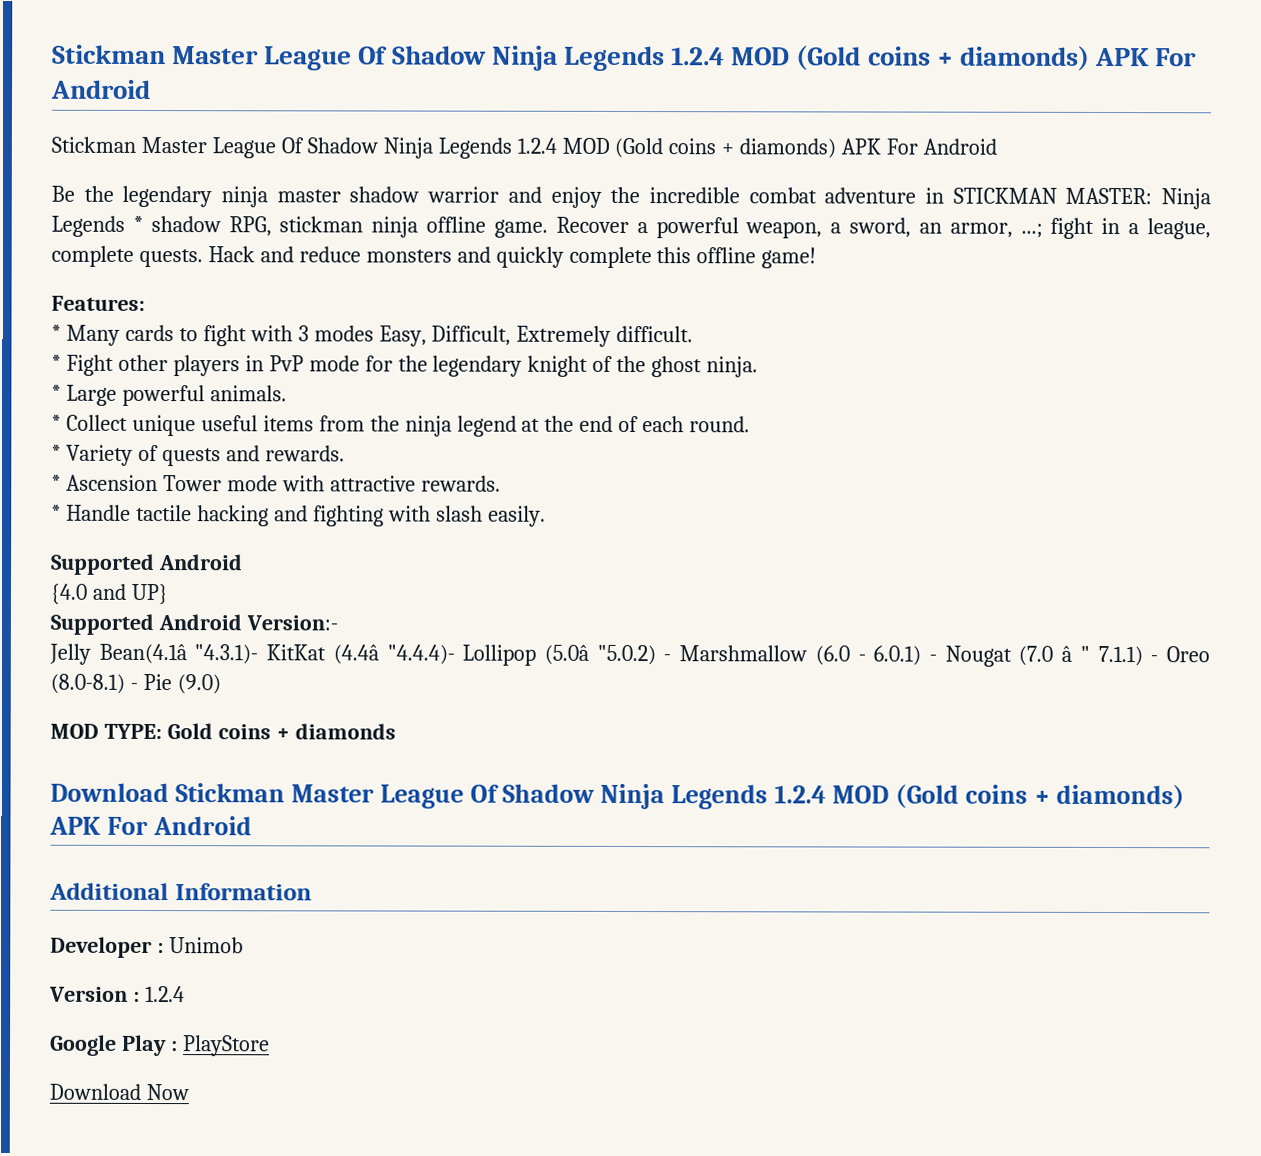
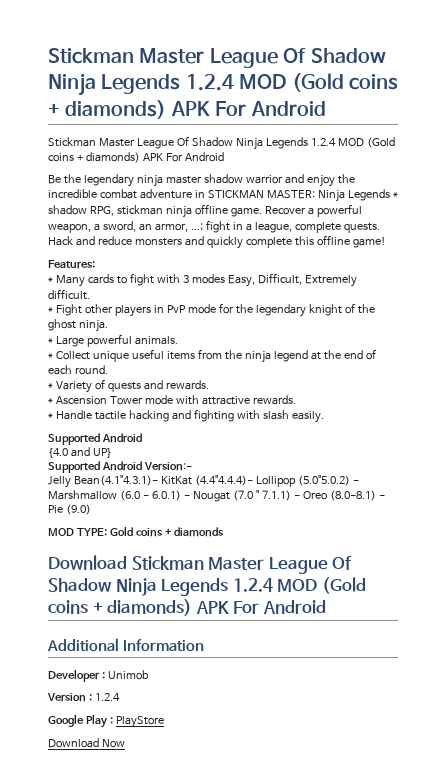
[98,643,656,666] Bean(4.1â "4.3.1)- KitKat (4.4â "4.4.4)- Lollipop (5.0â "5.0.2) -> [73,475,350,487] Bean(4.1"4.3.1)- KitKat (4.4"4.4.4)- Lollipop (5.0"5.0.2)
[1061,645,1073,662] â -> (253, 495) none

